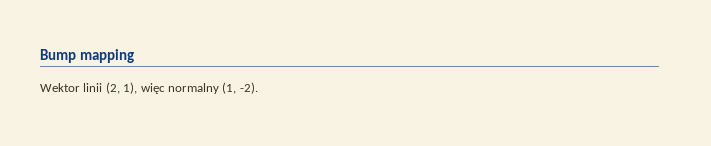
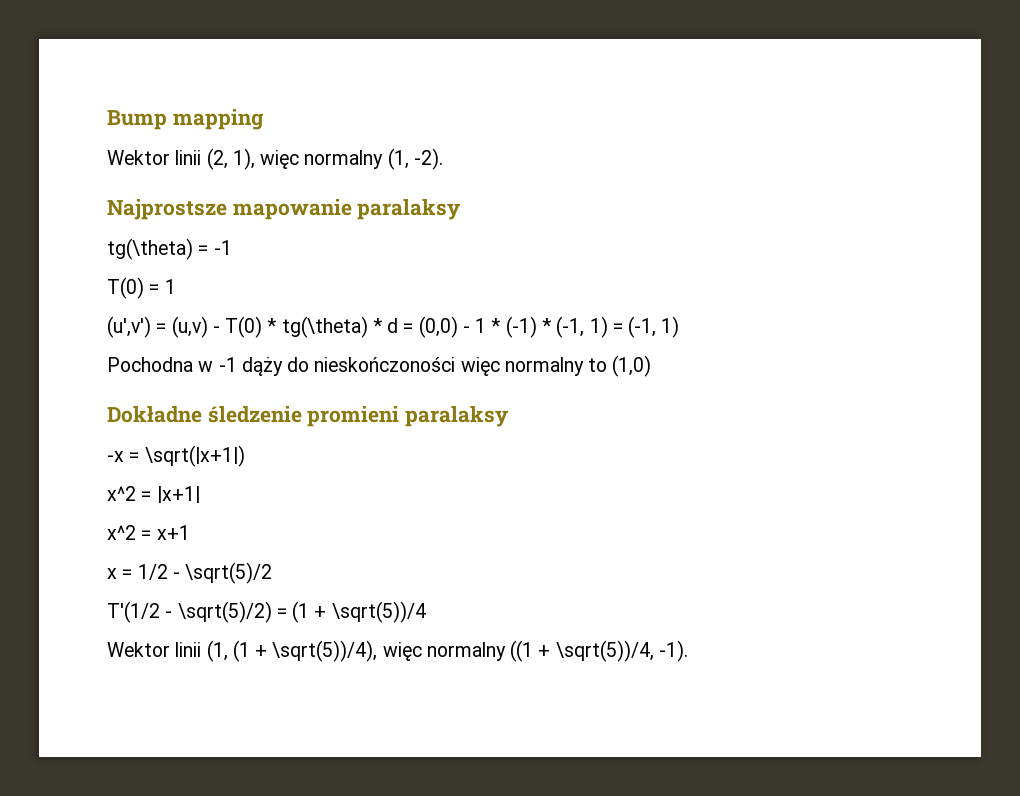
(258, 88) none -> [107,199,462,220] [107,238,232,260] [107,277,176,299] [107,316,680,338] [107,355,652,377] [107,406,510,427] [107,445,245,467] [107,486,200,503] [107,525,190,540] [107,562,273,584] [107,601,426,623] [107,640,688,662] // Najprostsze mapowanie paralaksy // tg(\theta) = -1 // T(0) = 1 // (u',v') = (u,v) - T(0) * tg(\theta) * d = (0,0) - 1 * (-1) * (-1, 1) = (-1, 1) // Pochodna w -1 dąży do nieskończoności więc normalny to (1,0) // Dokładne śledzenie promieni paralaksy // -x = \sqrt(|x+1|) // x^2 = |x+1| // x^2 = x+1 // x = 1/2 - \sqrt(5)/2 // T'(1/2 - \sqrt(5)/2) = (1 + \sqrt(5))/4 // Wektor linii (1, (1 + \sqrt(5))/4), więc normalny ((1 + \sqrt(5))/4, -1).

